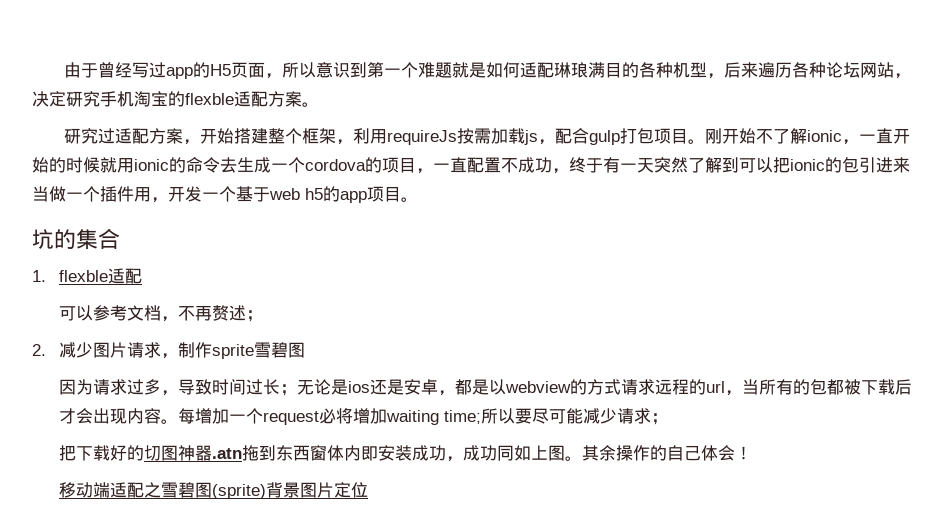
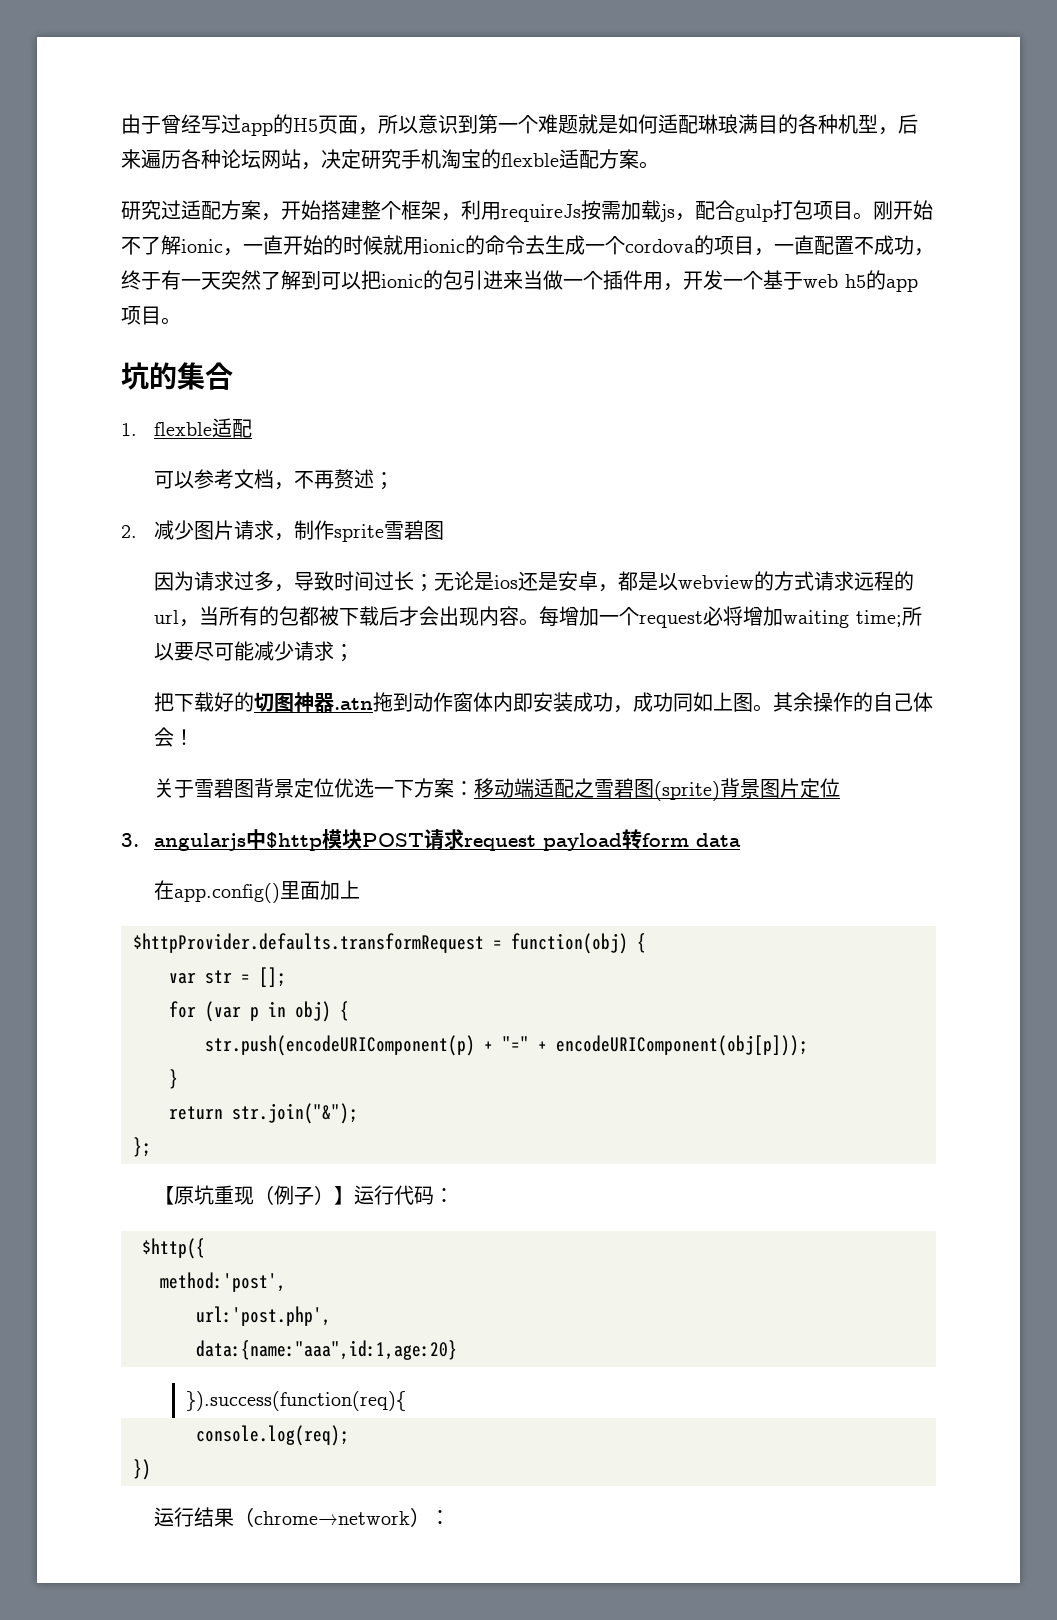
[275,445,310,461] 东西 -> [412,692,453,712] 动作
(752, 453) none -> [153,778,474,798] 关于雪碧图背景定位优选一下方案：
(368, 490) none -> [121,829,741,851] [153,880,360,903] [133,933,646,954] [169,967,286,987] [169,1001,349,1022] [205,1035,808,1056] [169,1069,178,1089] [169,1103,358,1124] [133,1137,151,1157] [153,1185,454,1205] [142,1238,205,1259] [160,1272,286,1292] [196,1306,331,1326] [196,1340,457,1360] [186,1391,407,1411] [196,1425,349,1446] [133,1459,151,1480] [153,1507,450,1527] // 3. angularjs中$http模块POST请求request payload转form data // 在app.config()里面加上 // $httpProvider.defaults.transformRequest = function(obj) { // var str = []; // for (var p in obj) { // str.push(encodeURIComponent(p) + "=" + encodeURIComponent(obj[p])); // } // return str.join("&"); // }; // 【原坑重现（例子）】运行代码： // $http({ // method:'post', // url:'post.php', // data:{name:"aaa",id:1,age:20} // }).success(function(req){ // console.log(req); // }) // 运行结果（chrome→network）：

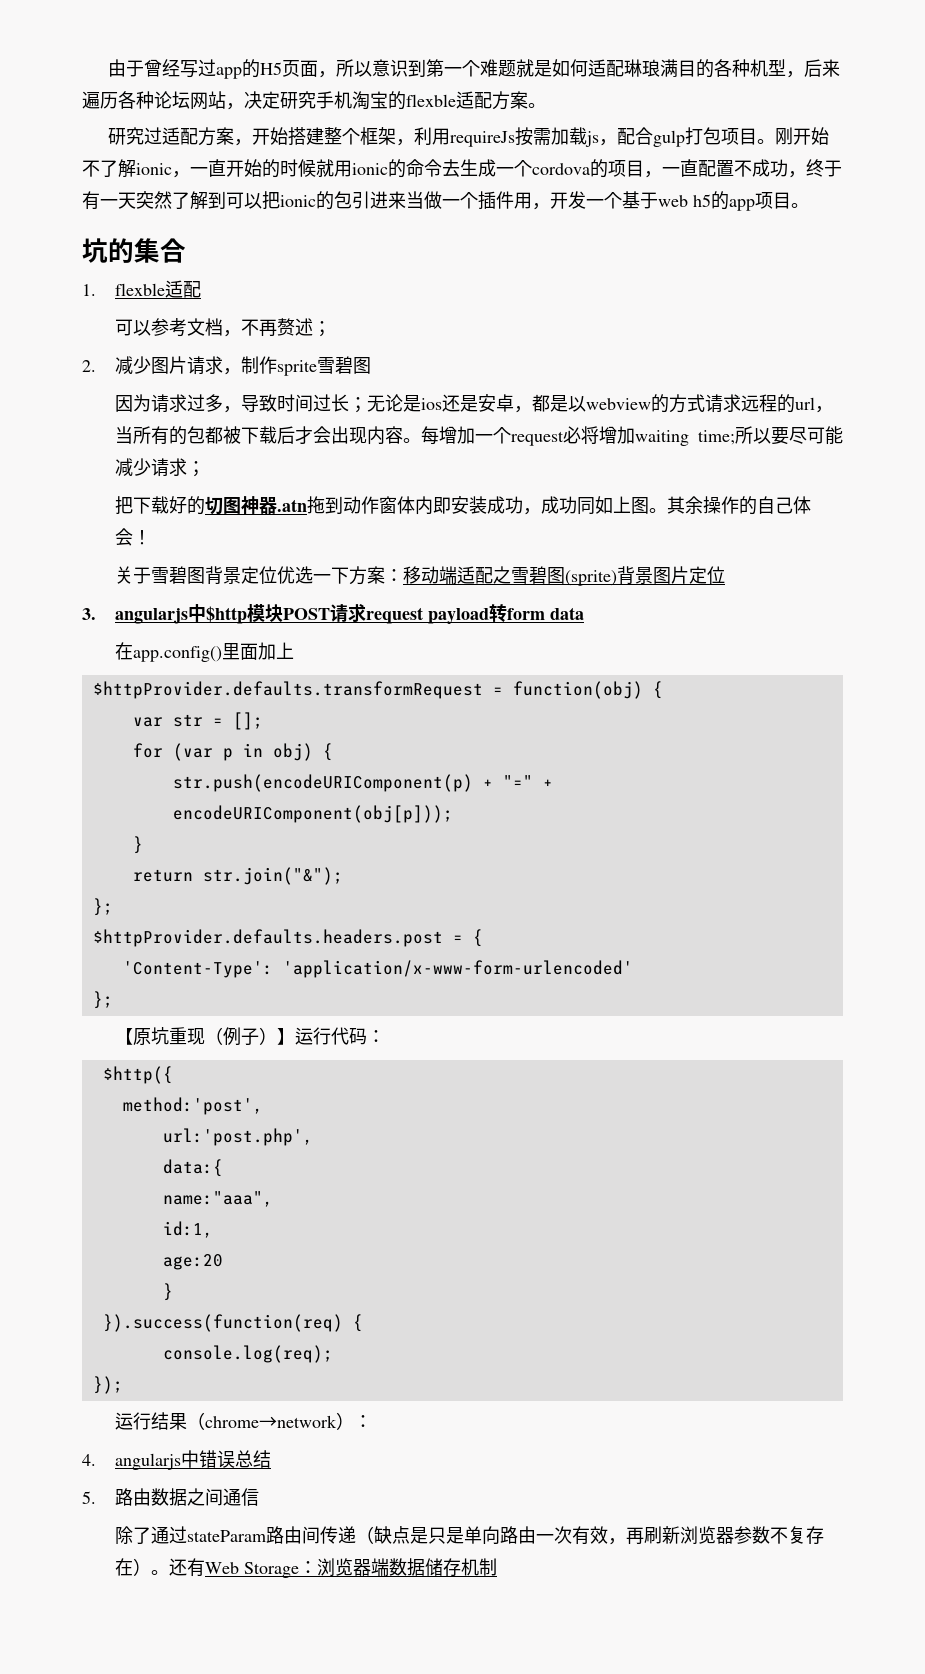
(151, 1147) none -> [92,929,483,947] [122,960,633,978] [92,991,113,1009] // $httpProvider.defaults.headers.post = { // 'Content-Type': 'application/x-www-form-urlencoded' // };
[196,1340,457,1360] [186,1391,407,1411] data:{name:"aaa",id:1,age:20} // }).success(function(req){ -> [162,1159,223,1177] [162,1191,273,1207] [162,1221,213,1238] [162,1254,223,1270] [162,1283,173,1301] [102,1314,363,1332] data:{ // name:"aaa", // id:1, // age:20 // } // }).success(function(req) {
[133,1459,151,1480] }) -> [92,1376,123,1394] });
(450, 1517) none -> [82,1450,272,1470] [82,1488,260,1506] [115,1526,825,1545] [115,1558,498,1578] // 4. angularjs中错误总结 // 5.路由数据之间通信 // 除了通过stateParam路由间传递（缺点是只是单向路由一次有效，再刷新浏览器参数不复存在）。还有Web Storage：浏览器端数据储存机制

